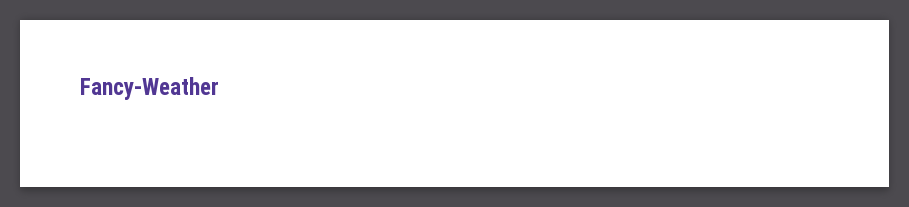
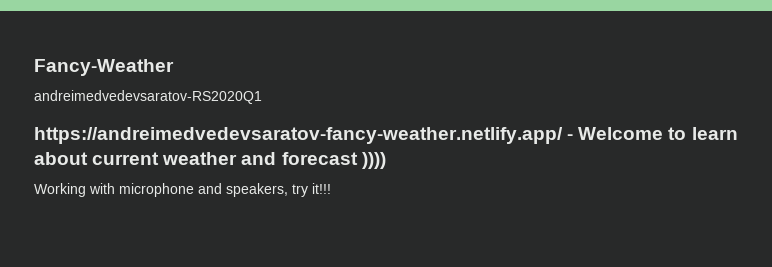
(219, 88) none -> [34,90,262,104] [34,127,738,144] [34,152,386,169] [34,183,331,197] // andreimedvedevsaratov-RS2020Q1 // https://andreimedvedevsaratov-fancy-weather.netlify.app/ - Welcome to learn about current weather and forecast )))) // Working with microphone and speakers, try it!!!

